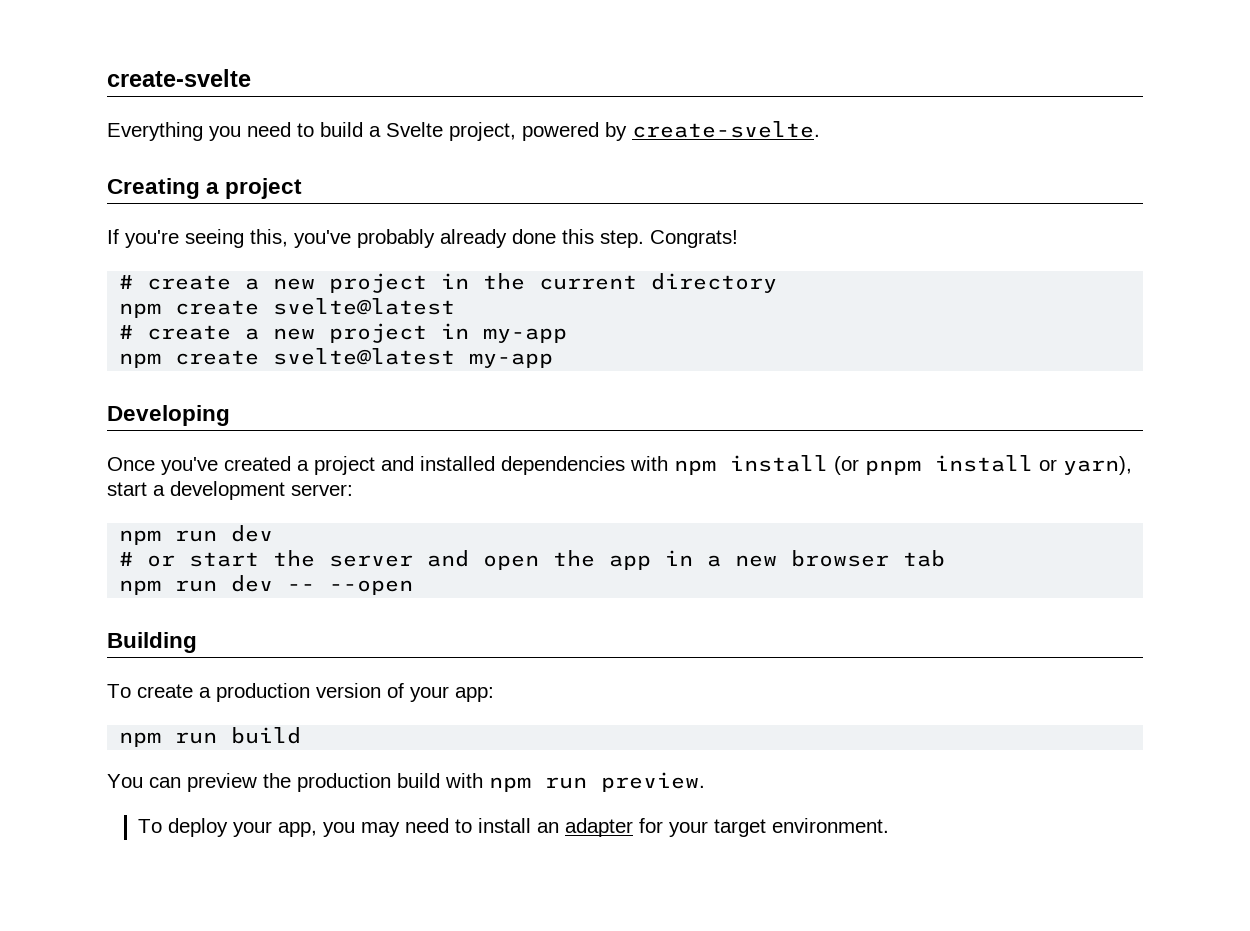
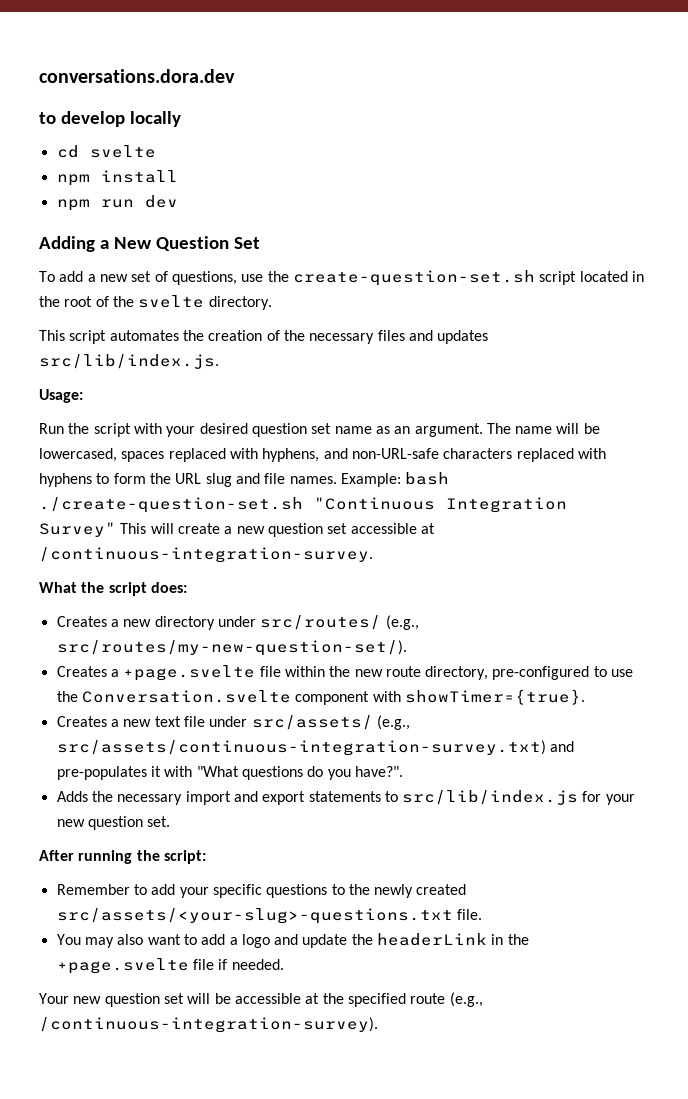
[107,69,251,87] [107,121,820,141] [107,178,303,199] [107,229,738,248] [119,273,778,293] [119,298,456,318] [119,323,568,343] [119,348,554,368] [107,405,230,426] [107,455,1132,475] [107,481,353,500] [119,525,274,545] [119,550,946,570] [119,575,414,595] [107,632,197,653] [107,683,494,702] [119,727,302,747] [107,772,705,792] [138,818,890,837] create-svelte // Everything you need to build a Svelte project, powered by create-svelte. // Creating a project // If you're seeing this, you've probably already done this step. Congrats! // # create a new project in the current directory // npm create svelte@latest // # create a new project in my-app // npm create svelte@latest my-app // Developing // Once you've created a project and installed dependencies with npm install (or pnpm install or yarn), start a development server: // npm run dev // # or start the server and open the app in a new browser tab // npm run dev -- --open // Building // To create a production version of your app: // npm run build // You can preview the production build with npm run preview. // To deploy your app, you may need to install an adapter for your target environment. -> [39,69,235,83] [39,111,181,127] [56,145,156,158] [56,170,178,186] [56,195,178,211] [39,236,260,252] [39,270,644,286] [39,295,272,310] [39,330,489,344] [39,354,219,369] [39,389,83,403] [39,423,600,437] [39,448,606,462] [39,472,450,487] [39,497,567,513] [39,522,435,537] [39,547,373,563] [39,582,187,596] [56,615,419,630] [56,640,407,656] [56,665,634,681] [56,689,585,705] [56,715,410,730] [56,740,574,756] [56,766,403,780] [56,790,635,805] [56,816,171,830] [39,850,206,864] [56,884,467,898] [56,908,482,924] [56,933,529,948] [56,958,284,974] [39,992,483,1007] [39,1017,378,1033] conversations.dora.dev // to develop locally // cd svelte // npm install // npm run dev // Adding a New Question Set // To add a new set of questions, use the create-question-set.sh script located in the root of the svelte directory. // This script automates the creation of the necessary files and updates src/lib/index.js. // Usage: // Run the script with your desired question set name as an argument. The name will be lowercased, spaces replaced with hyphens, and non-URL-safe characters replaced with hyphens to form the URL slug and file names. Example: bash ./create-question-set.sh "Continuous Integration Survey" This will create a new question set accessible at /continuous-integration-survey. // What the script does: // Creates a new directory under src/routes/ (e.g., src/routes/my-new-question-set/). // Creates a +page.svelte file within the new route directory, pre-configured to use the Conversation.svelte component with showTimer={true}. // Creates a new text file under src/assets/ (e.g., src/assets/continuous-integration-survey.txt) and pre-populates it with "What questions do you have?". // Adds the necessary import and export statements to src/lib/index.js for your new question set. // After running the script: // Remember to add your specific questions to the newly created src/assets/<your-slug>-questions.txt file. // You may also want to add a logo and update the headerLink in the +page.svelte file if needed. // Your new question set will be accessible at the specified route (e.g., /continuous-integration-survey).

